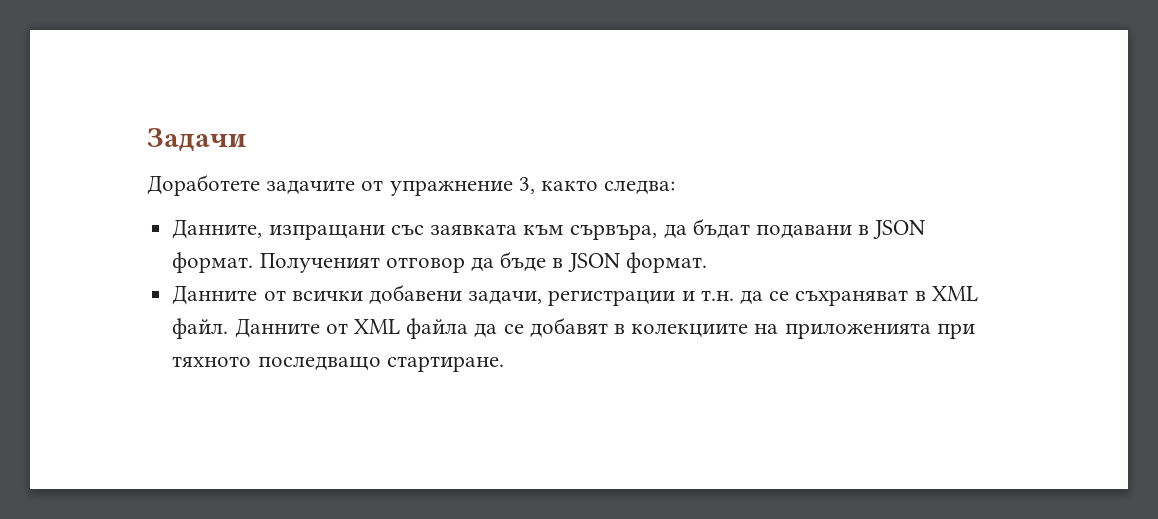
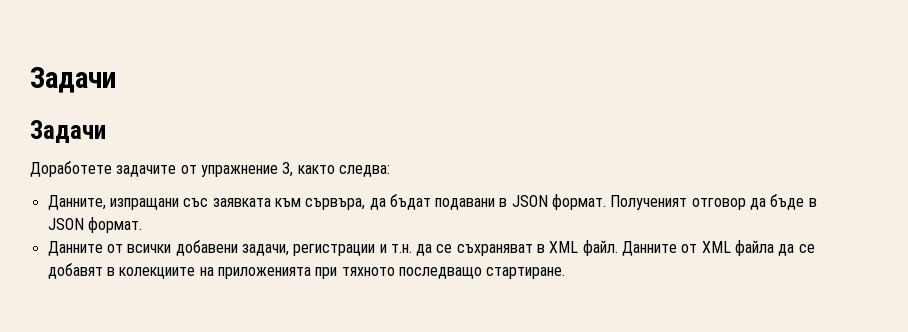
[147,128,246,152] Задачи -> [30,67,116,93] [30,120,106,144] Задачи // Задачи

